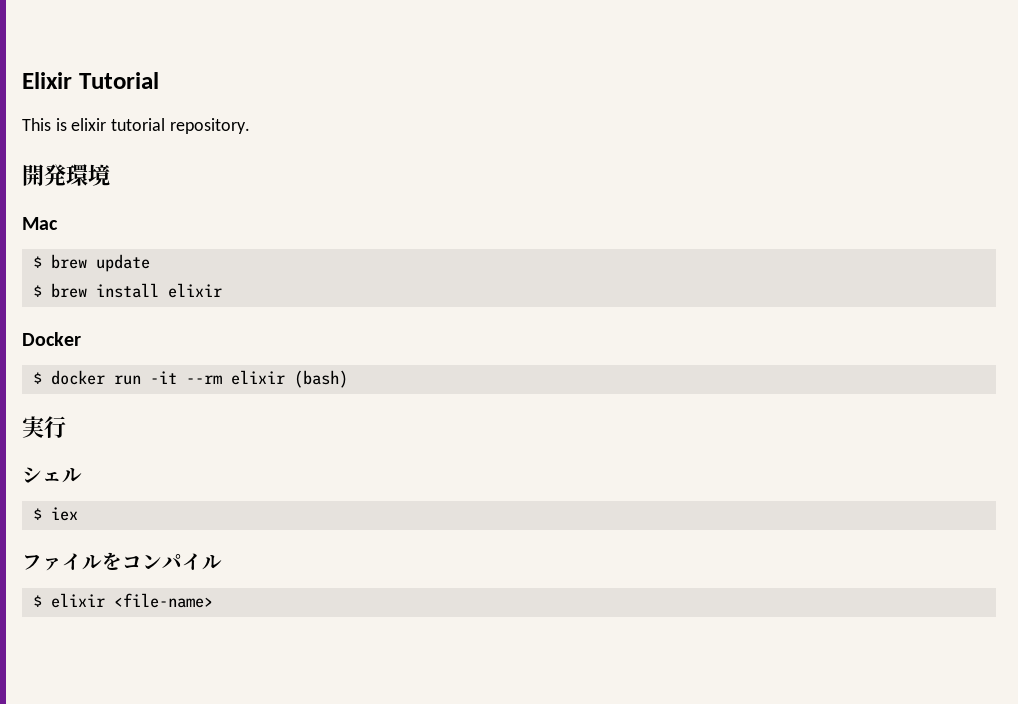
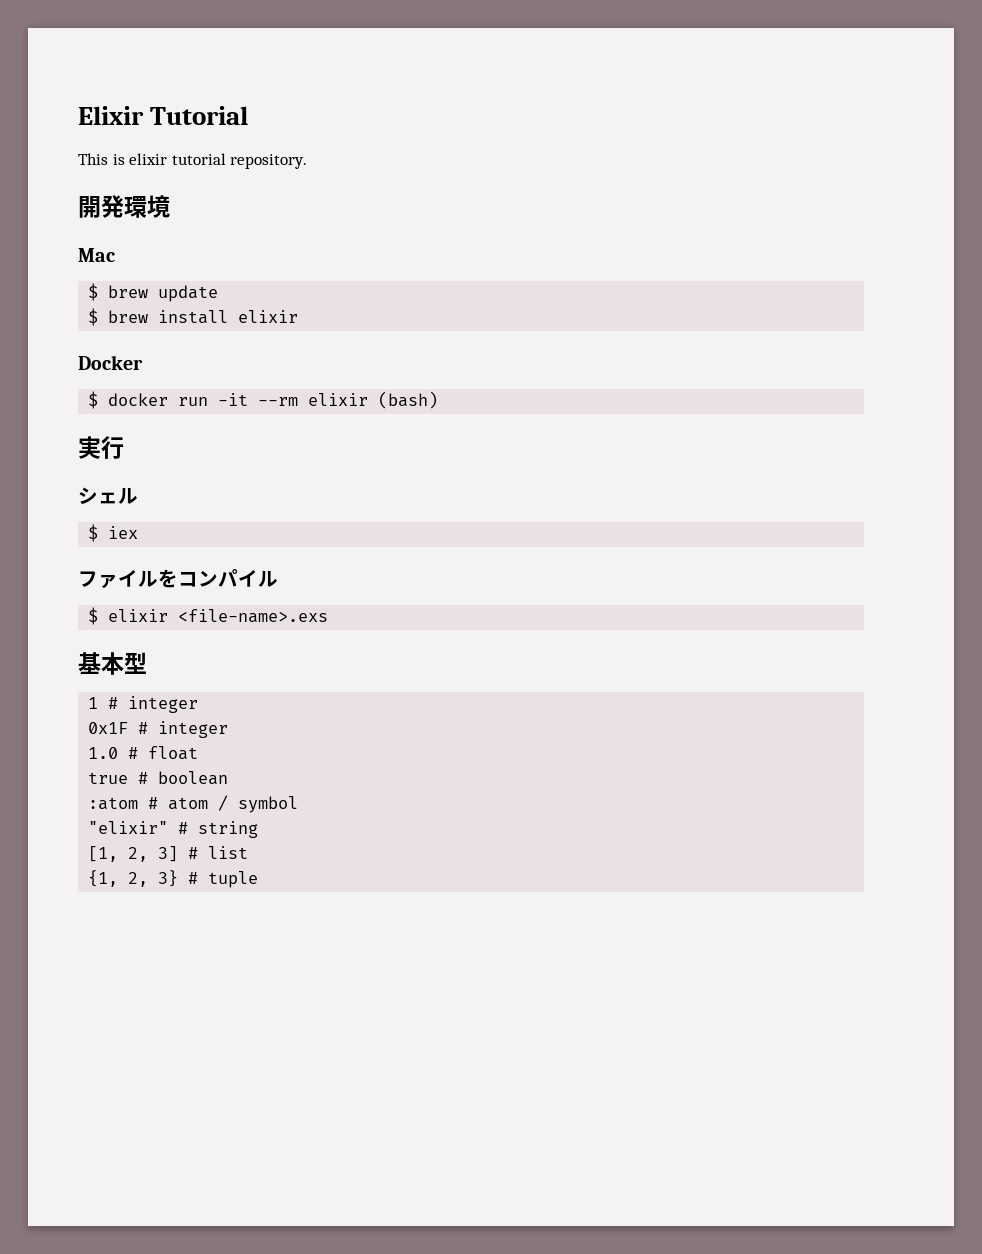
[113,593,213,608] <file-name> -> [178,609,329,623] [78,652,147,675] [88,696,199,713] [88,721,229,738] [88,746,199,760] [88,771,229,785] [88,795,299,813] [88,821,259,838] [88,846,249,862] [88,870,259,888] <file-name>.exs // 基本型 // 1 # integer // 0x1F # integer // 1.0 # float // true # boolean // :atom # atom / symbol // "elixir" # string // [1, 2, 3] # list // {1, 2, 3} # tuple

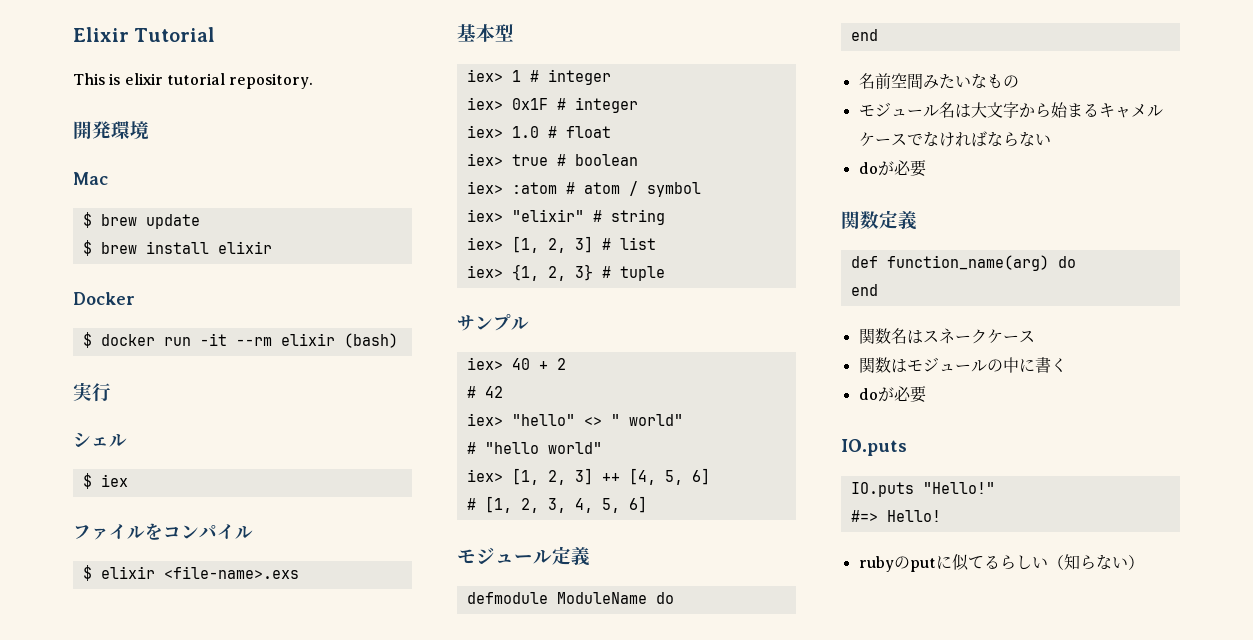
(147, 663) none -> [466,69,503,82] iex>
(199, 704) none -> [466,97,503,110] iex>
(229, 729) none -> [466,125,503,138] iex>
(199, 753) none -> [466,153,503,166] iex>
(229, 778) none -> [466,181,503,194] iex>
(299, 804) none -> [466,209,503,222] iex>
(259, 829) none -> [466,237,503,250] iex>
(249, 852) none -> [466,265,503,278] iex>
(259, 879) none -> [457,314,529,331] [466,357,566,370] [466,386,503,398] [466,413,683,426] [466,442,602,454] [466,468,710,485] [466,496,647,513] [457,546,590,566] [466,592,674,604] [850,29,878,41] [858,73,1019,89] [858,102,1163,118] [858,131,1051,147] [858,160,926,177] [841,210,917,230] [850,255,1076,271] [850,284,878,296] [858,328,1035,344] [858,357,1067,373] [858,386,926,403] [841,439,907,456] [850,482,995,497] [850,510,941,522] [858,554,1144,572] // サンプル // iex> 40 + 2 // # 42 // iex> "hello" <> " world" // # "hello world" // iex> [1, 2, 3] ++ [4, 5, 6] // # [1, 2, 3, 4, 5, 6] // モジュール定義 // defmodule ModuleName do // end // 名前空間みたいなもの // モジュール名は大文字から始まるキャメルケースでなければならない // doが必要 // 関数定義 // def function_name(arg) do // end // 関数名はスネークケース // 関数はモジュールの中に書く // doが必要 // IO.puts // IO.puts "Hello!" // #=> Hello! // rubyのputに似てるらしい（知らない）

